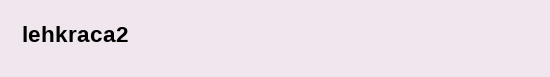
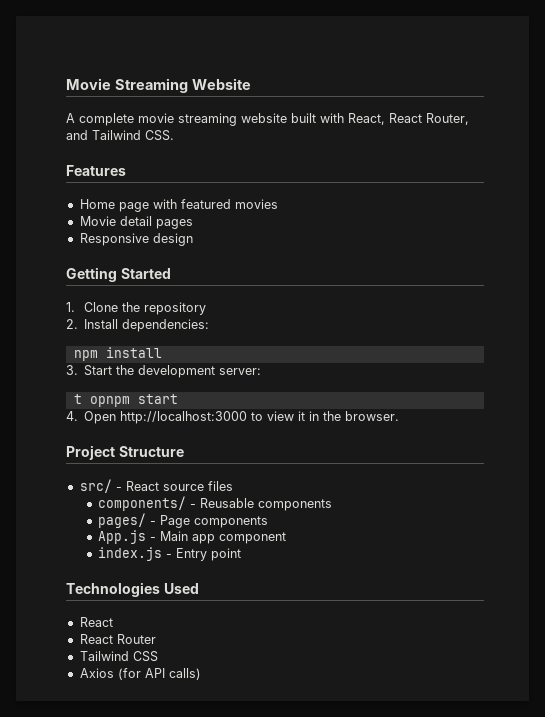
[22,26,129,42] lehkraca2 -> [66,78,251,93] [66,113,469,126] [66,130,174,141] [66,165,126,176] [79,199,278,212] [79,216,193,229] [79,233,193,246] [66,267,171,282] [66,302,207,315] [66,319,210,332] [73,347,162,361] [66,365,262,378] [73,394,178,407] [66,411,400,424] [66,445,184,460] [79,479,233,493] [98,496,333,511] [98,513,269,528] [98,530,287,544] [98,547,242,561] [66,582,199,597] [79,617,113,627] [79,634,156,644] [79,651,158,662] [79,668,201,680] Movie Streaming Website // A complete movie streaming website built with React, React Router, and Tailwind CSS. // Features // Home page with featured movies // Movie detail pages // Responsive design // Getting Started // 1. Clone the repository // 2. Install dependencies: // npm install // 3. Start the development server: // t opnpm start // 4. Open http://localhost:3000 to view it in the browser. // Project Structure // src/ - React source files // components/ - Reusable components // pages/ - Page components // App.js - Main app component // index.js - Entry point // Technologies Used // React // React Router // Tailwind CSS // Axios (for API calls)

